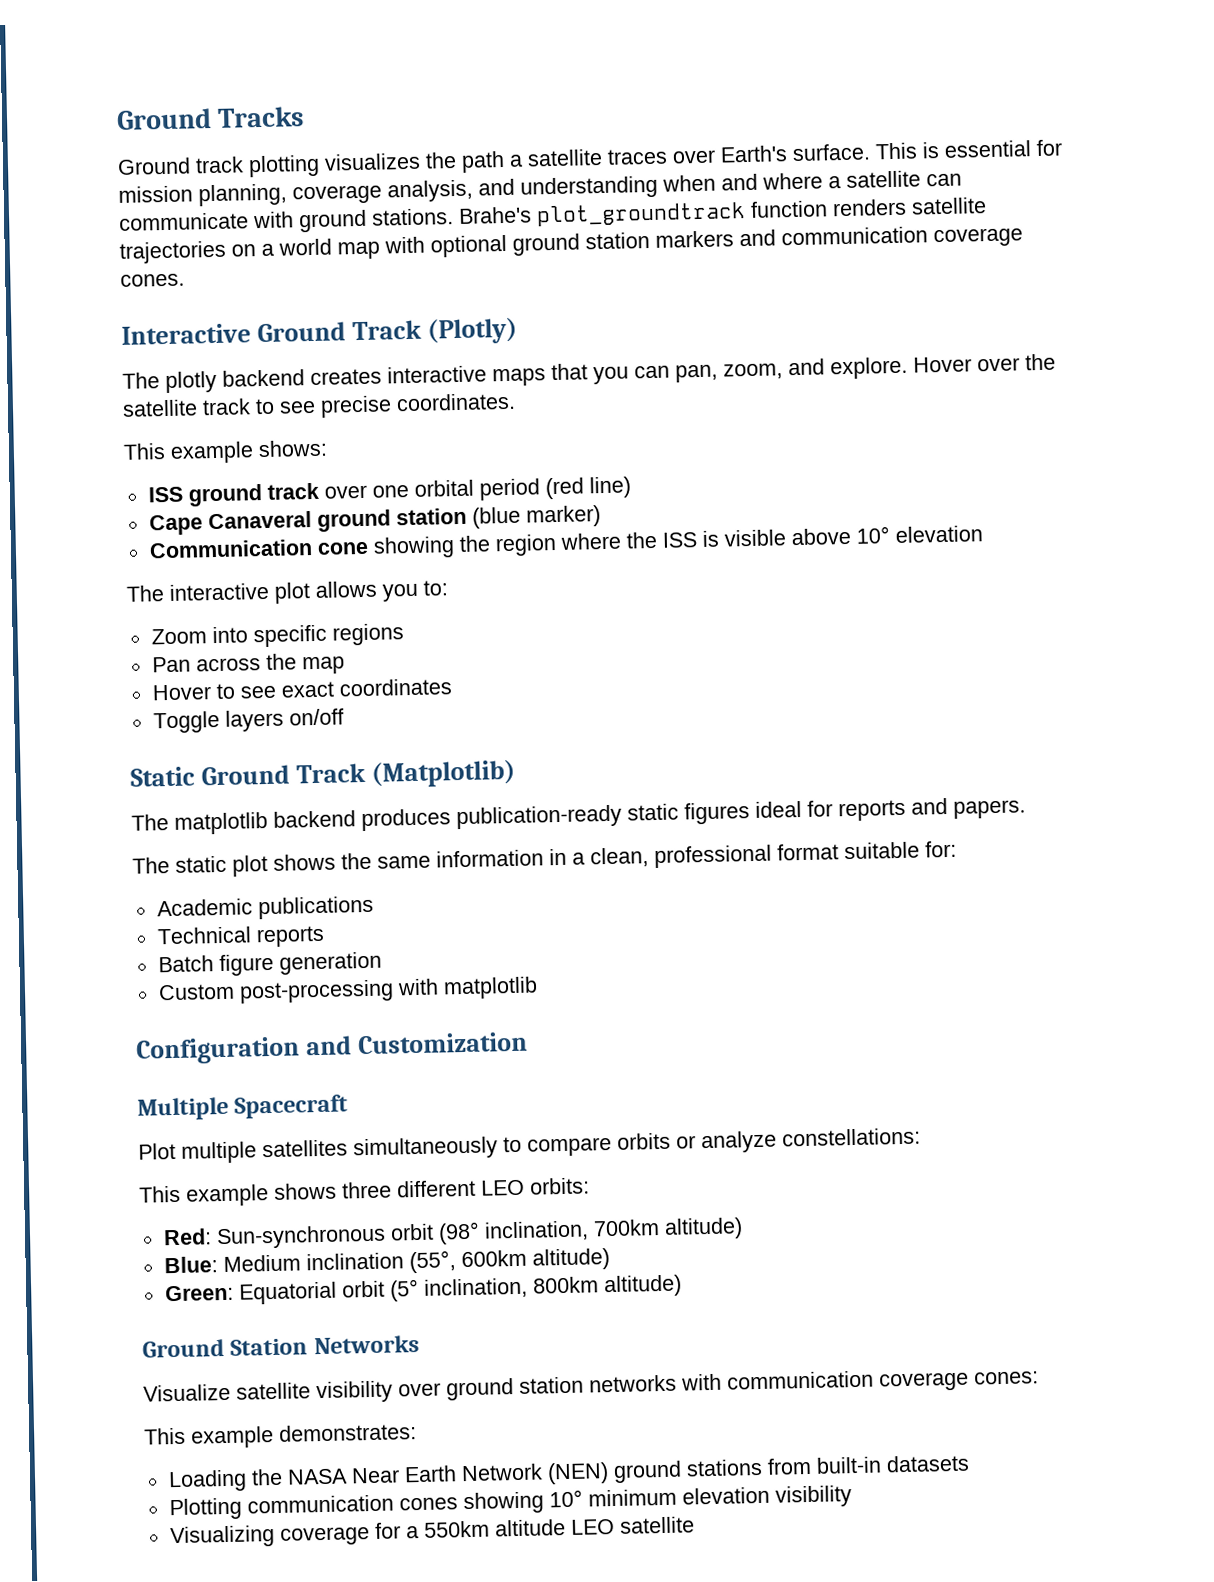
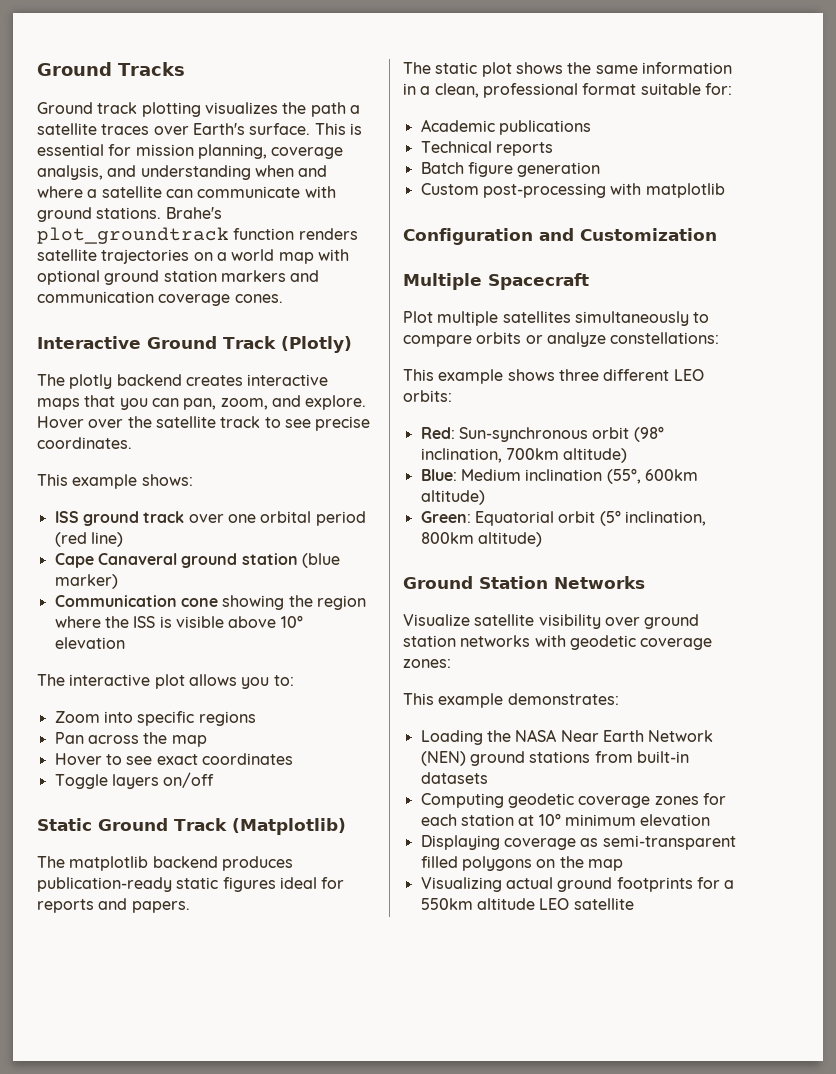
[727,1370,1039,1392] communication coverage cones: -> [569,635,713,650] [403,659,451,668] geodetic coverage zones:
[168,1485,852,1521] [169,1525,370,1549] Plotting communication cones showing 10° minimum elevation visibility // Visualizing coverage -> [420,793,726,808] [420,813,711,826] [420,835,736,850] [420,856,623,871] [420,877,693,892] Computing geodetic coverage zones for each station at 10° minimum elevation // Displaying coverage as semi-transparent filled polygons on the map // Visualizing actual ground footprints

